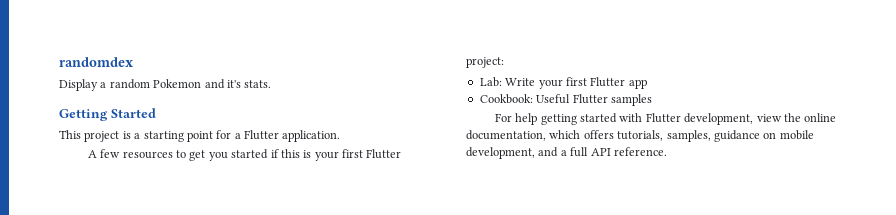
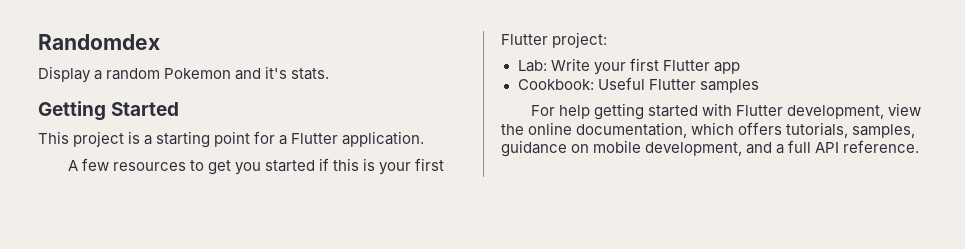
[59,57,133,67] randomdex -> [38,34,160,50] Randomdex

